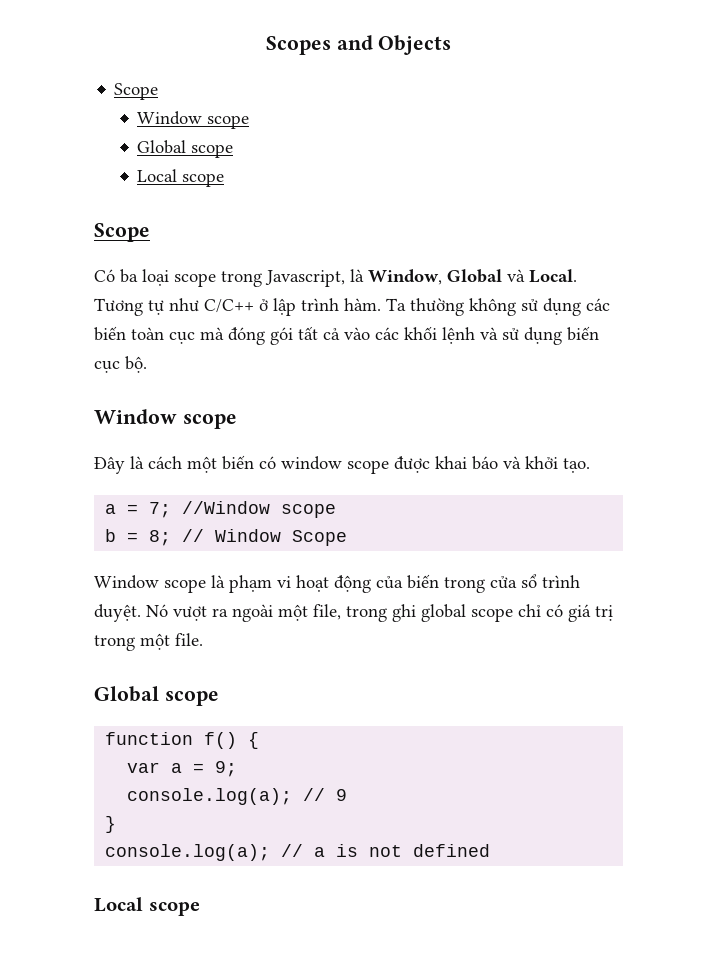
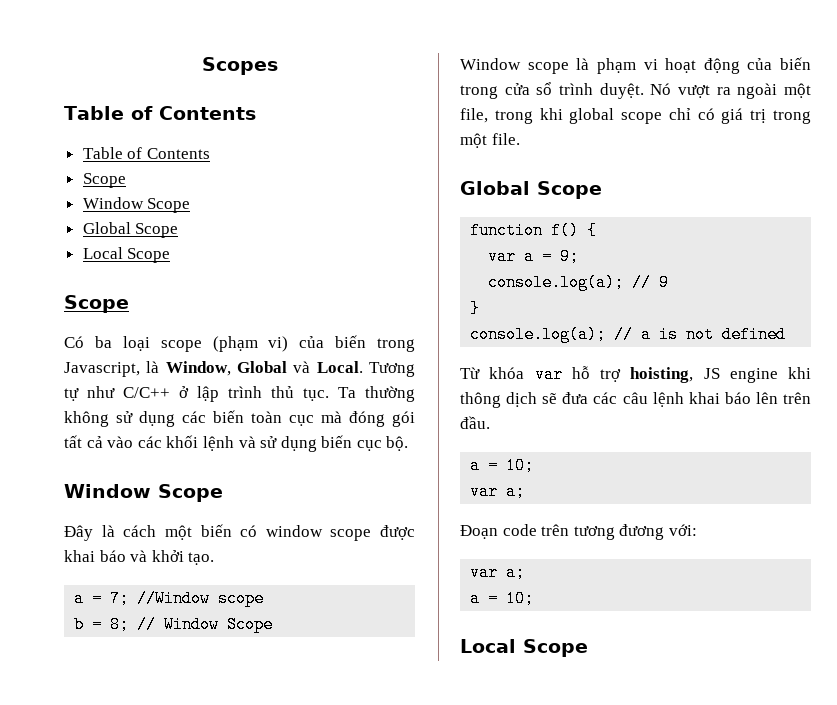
[336,35,452,55] [114,83,159,100] [137,111,250,129] [137,140,234,158] [137,169,225,187] and Objects // Scope // Window scope // Global scope // Local scope -> [64,106,256,120] [82,147,210,159] [82,173,126,188] [82,197,191,213] [82,222,179,238] [82,247,171,263] // Table of Contents // Table of Contents // Scope // Window Scope // Global Scope // Local Scope
(216, 280) none -> [212,335,367,352] (phạm vi) của biến
[344,298,381,311] hàm. -> [271,386,329,401] thủ tục.
[182,414,237,429] scope -> [158,484,223,502] Scope
[392,604,416,622] ghi -> [539,108,563,120] khi
[164,691,219,706] scope -> [537,181,602,199] Scope
[94,897,200,916] // Local scope -> [460,366,811,383] [460,392,811,408] [460,416,490,429] [470,457,535,474] [470,483,526,500] [460,524,697,540] [470,564,526,581] [470,590,535,607] [460,639,588,657] // Từ khóa var hỗ trợ hoisting, JS engine khi thông dịch sẽ đưa các câu lệnh khai báo lên trên đầu. // a = 10; // var a; // Đoạn code trên tương đương với: // var a; // a = 10; // Local Scope

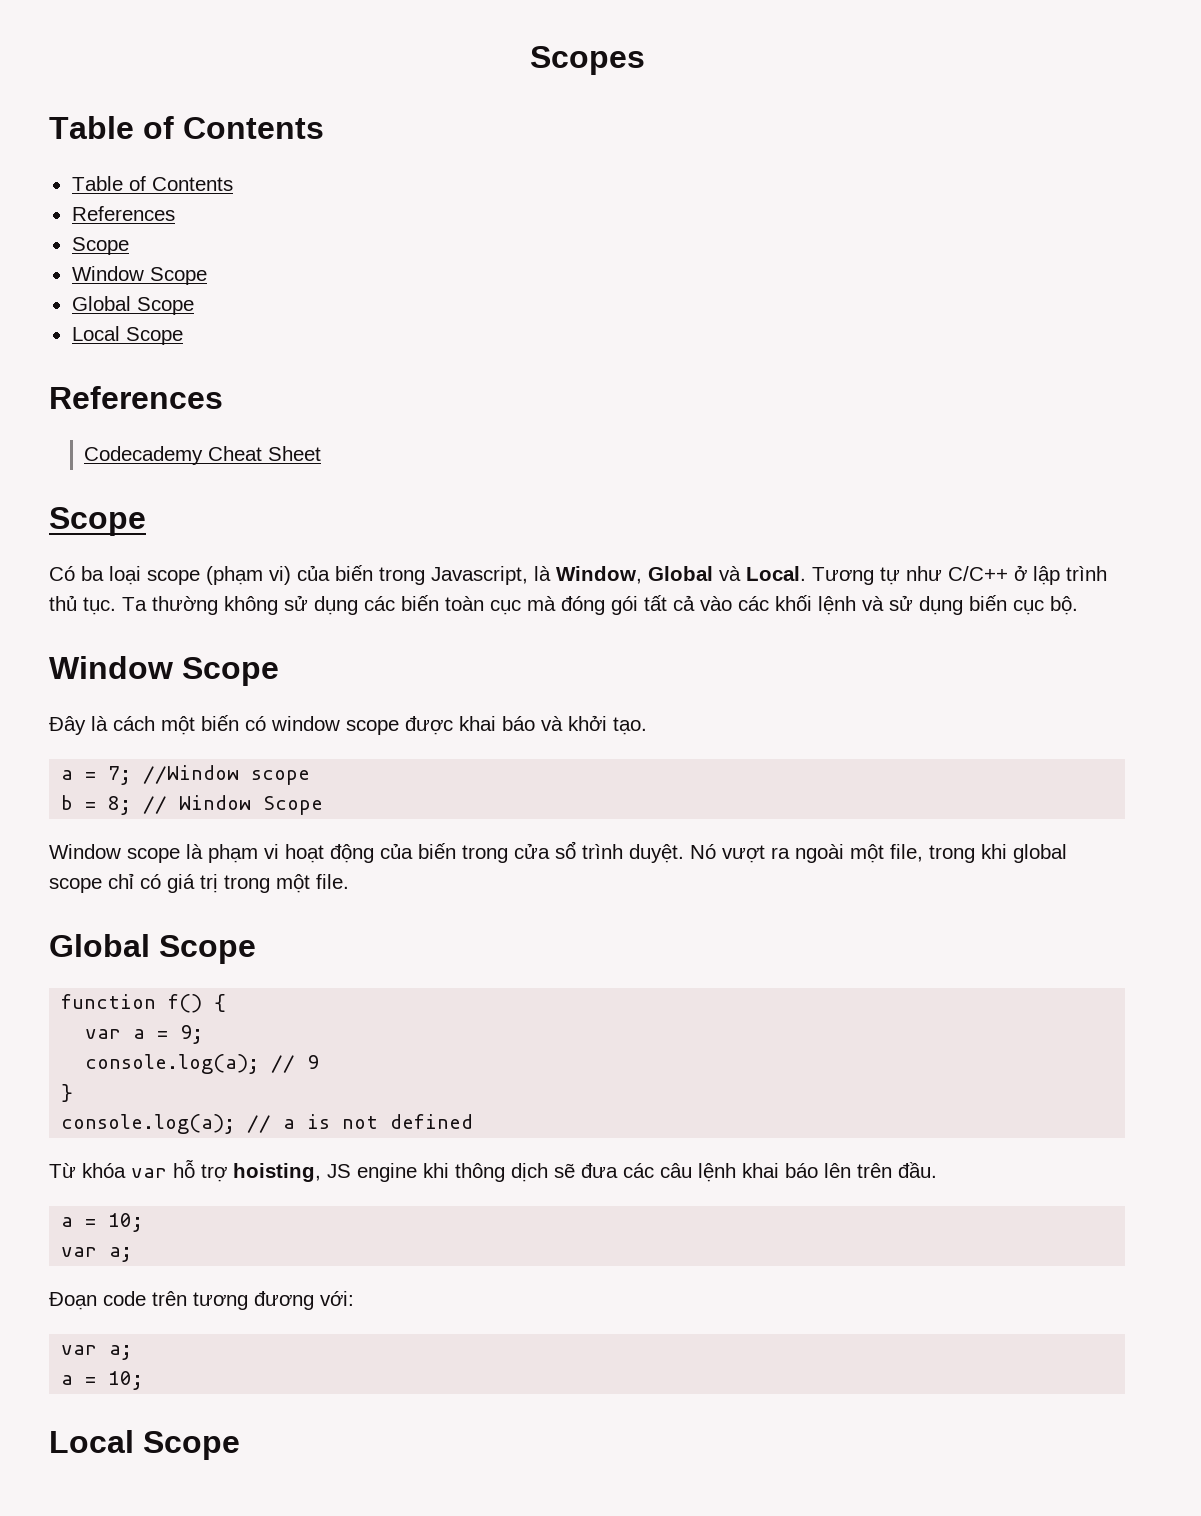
(210, 153) none -> [71,206,175,221] // References
(171, 255) none -> [49,386,223,409] [84,446,322,465] // References // Codecademy Cheat Sheet

